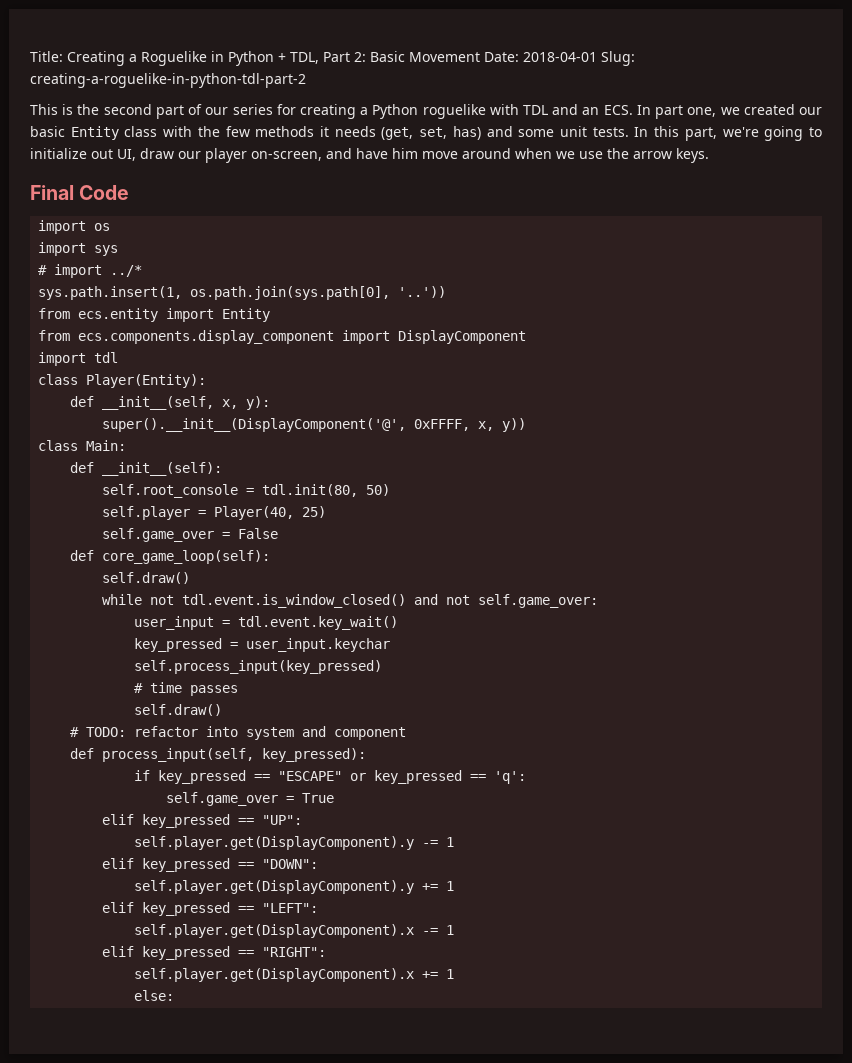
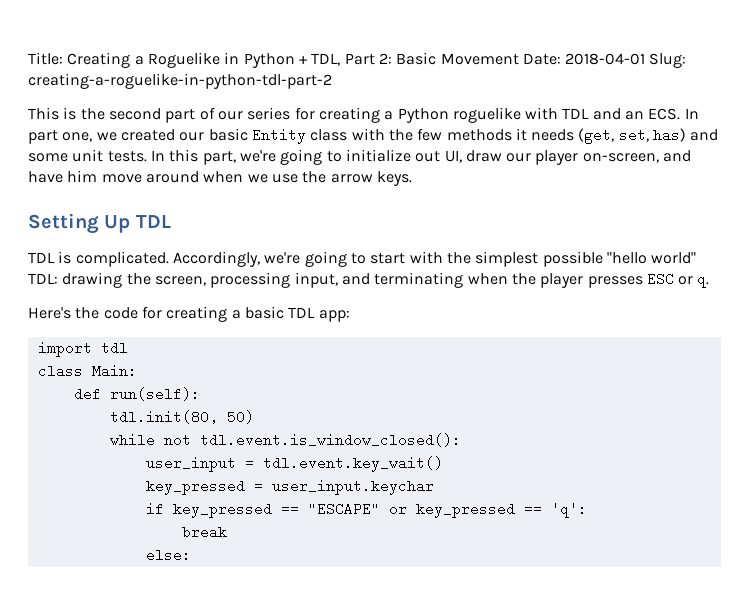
[30,185,130,200] [38,220,111,234] [38,242,119,256] [38,264,143,278] [38,286,447,300] [38,308,271,322] [38,330,527,344] [38,352,119,366] [38,374,207,388] [70,396,271,410] [102,418,527,432] Final Code // import os // import sys // # import ../* // sys.path.insert(1, os.path.join(sys.path[0], '..')) // from ecs.entity import Entity // from ecs.components.display_component import DisplayComponent // import tdl // class Player(Entity): // def __init__(self, x, y): // super().__init__(DisplayComponent('@', 0xFFFF, x, y)) -> [28,213,171,234] [28,251,697,267] [28,272,710,288] [28,306,350,322] [37,341,128,357] Setting Up TDL // TDL is complicated. Accordingly, we're going to start with the simplest possible "hello world" TDL: drawing the screen, processing input, and terminating when the player presses ESC or q. // Here's the code for creating a basic TDL app: // import tdl
[102,462,223,476] [102,484,255,498] __init__(self): // self.root_console = -> [109,387,200,401] run(self): //
[102,506,327,520] [102,528,279,542] [70,550,271,564] [102,572,191,584] [102,594,599,608] self.player = Player(40, 25) // self.game_over = False // def core_game_loop(self): // self.draw() // while not tdl.event.is_window_closed() and not self.game_over: -> [109,433,461,447] while not tdl.event.is_window_closed():
[134,660,383,674] [134,682,239,696] [134,704,223,716] [70,726,407,740] [70,748,367,762] // self.process_input(key_pressed) // # time passes // self.draw() // # TODO: refactor into system and component // def process_input(self, key_pressed): -> (434, 487) none
[166,792,335,806] [102,814,303,828] [134,836,455,850] [102,858,319,872] [134,880,455,894] [102,902,319,916] [134,924,455,938] [102,946,327,960] [134,968,455,982] self.game_over = True // elif key_pressed == "UP": // self.player.get(DisplayComponent).y -= 1 // elif key_pressed == "DOWN": // self.player.get(DisplayComponent).y += 1 // elif key_pressed == "LEFT": // self.player.get(DisplayComponent).x -= 1 // elif key_pressed == "RIGHT": // self.player.get(DisplayComponent).x += 1 -> [181,525,227,539] break

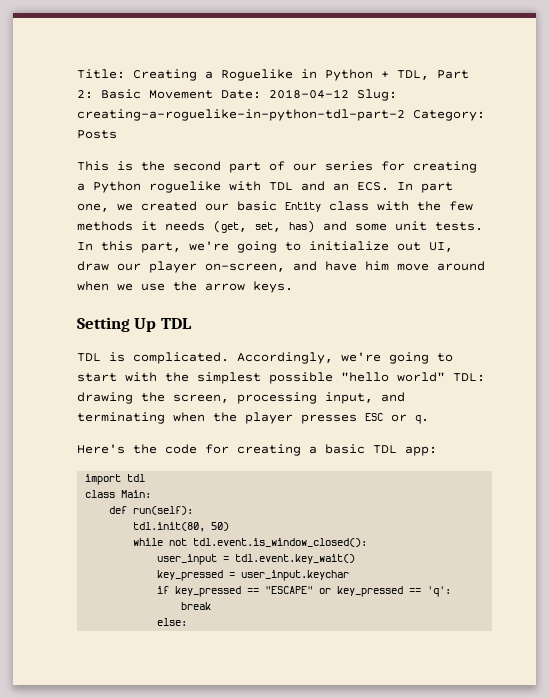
[565,53,646,65] 2018-04-01 -> [269,89,349,99] 2018-04-12
(332, 81) none -> [413,110,485,121] [77,130,117,139] Category: Posts

